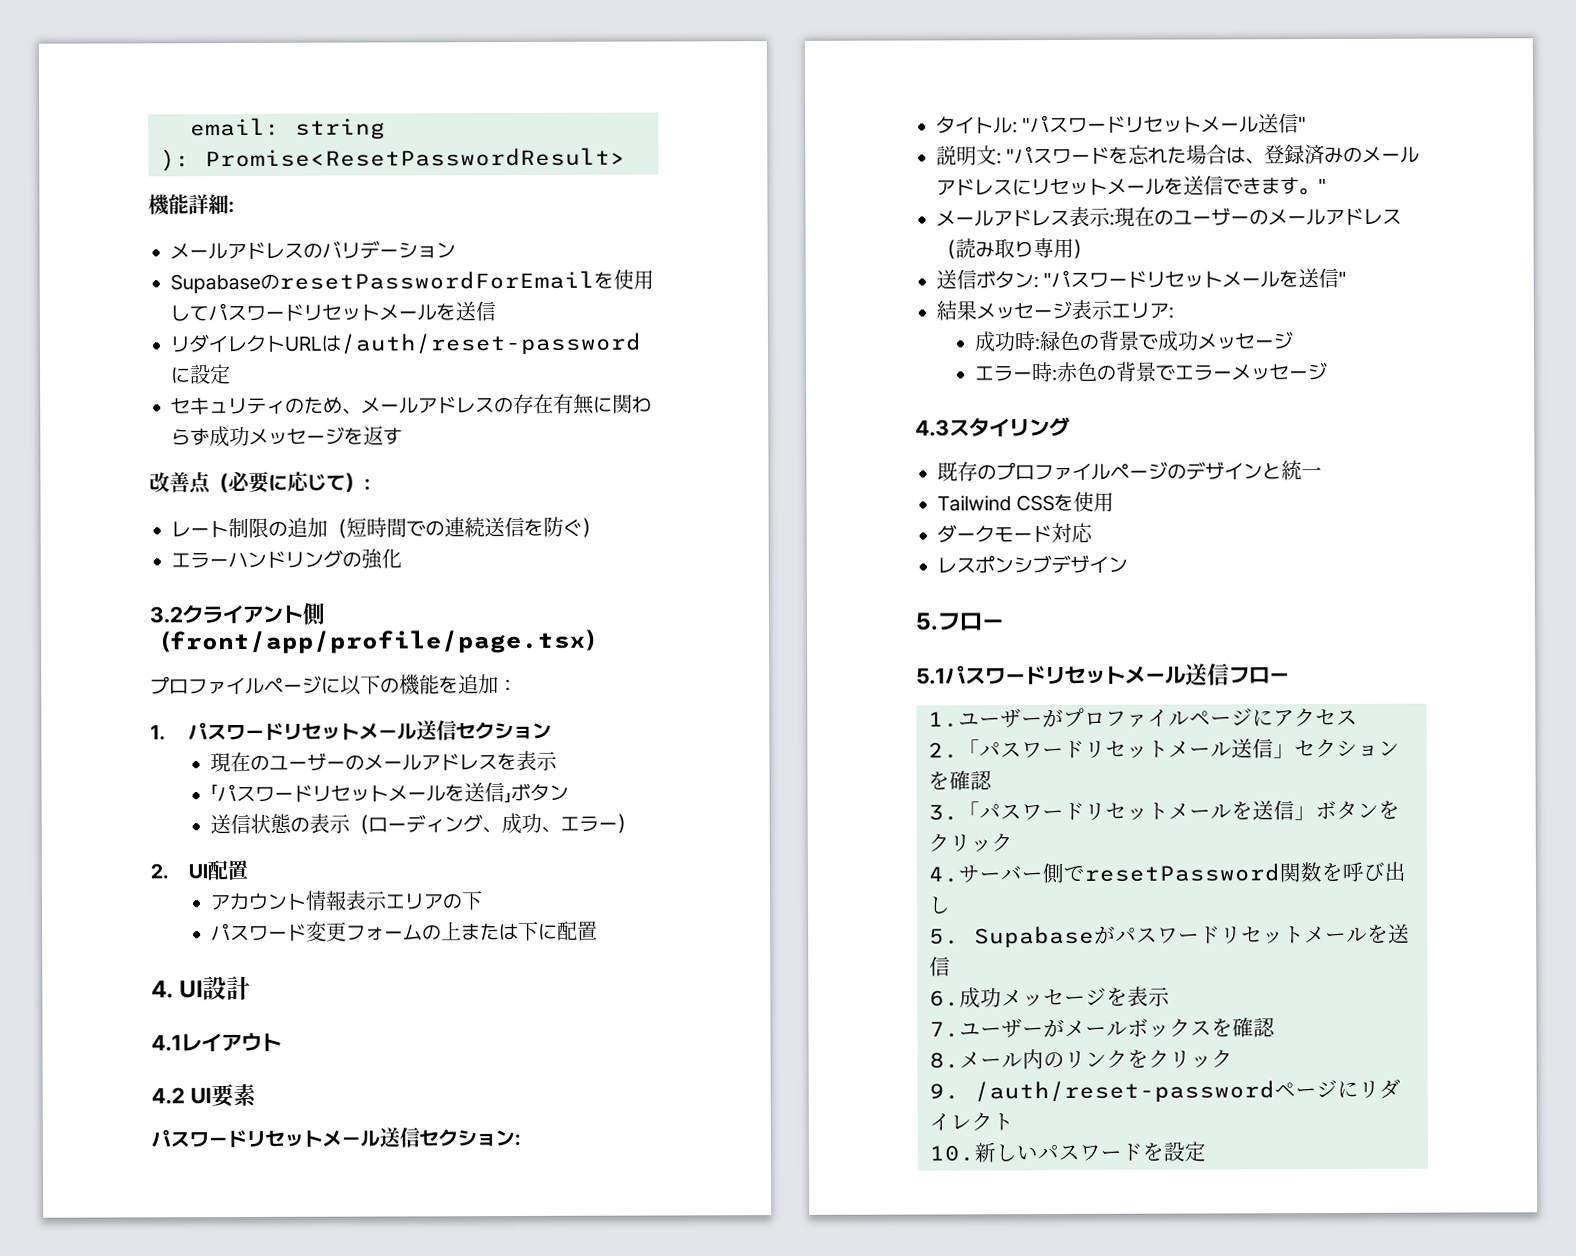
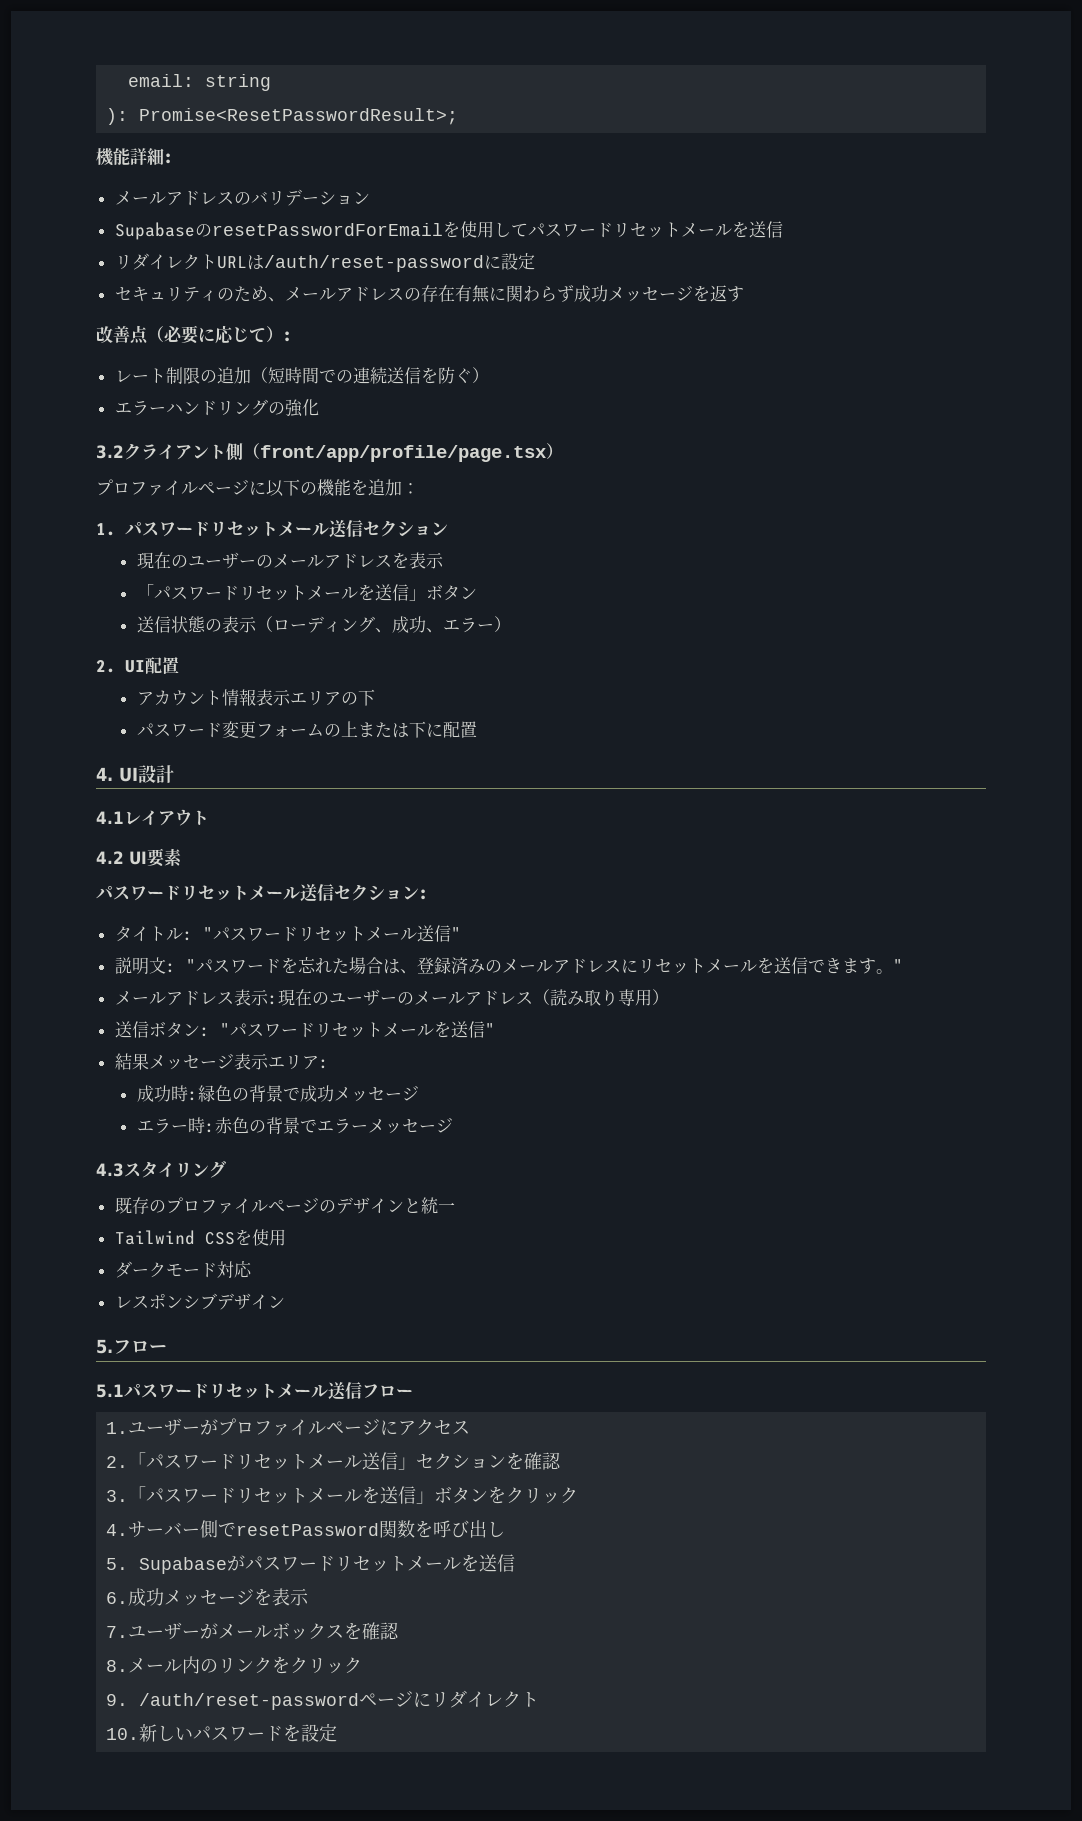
[205,147,626,168] Promise<ResetPasswordResult> -> [139,108,459,125] Promise<ResetPasswordResult>;

